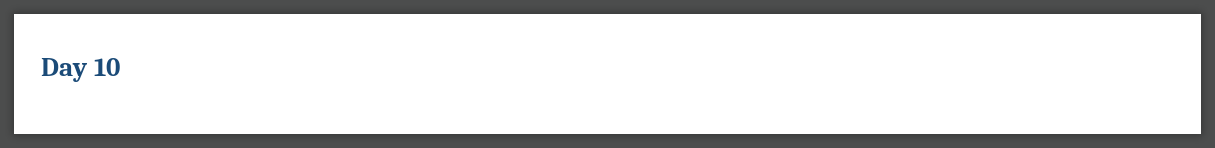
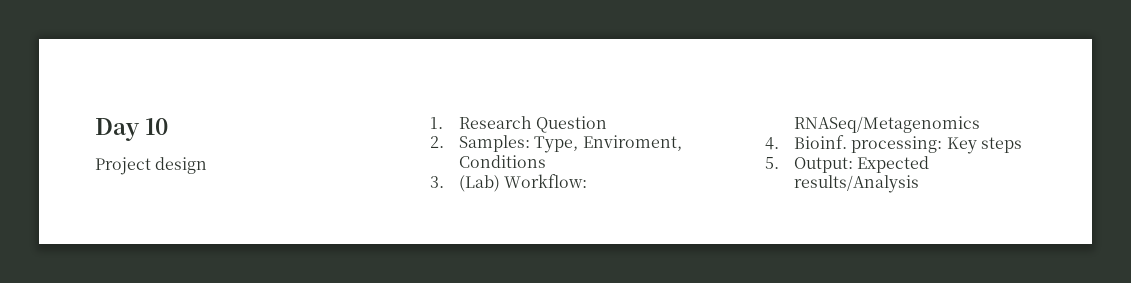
(121, 67) none -> [95,157,208,175] [430,116,608,133] [430,135,682,153] [458,155,546,168] [430,174,588,192] [793,116,980,133] [765,135,1022,154] [765,156,930,173] [793,175,919,193] // Project design // 1. Research Question // 2. Samples: Type, Enviroment, Conditions // 3. (Lab) Workflow: RNASeq/Metagenomics // 4. Bioinf. processing: Key steps // 5. Output: Expected results/Analysis

